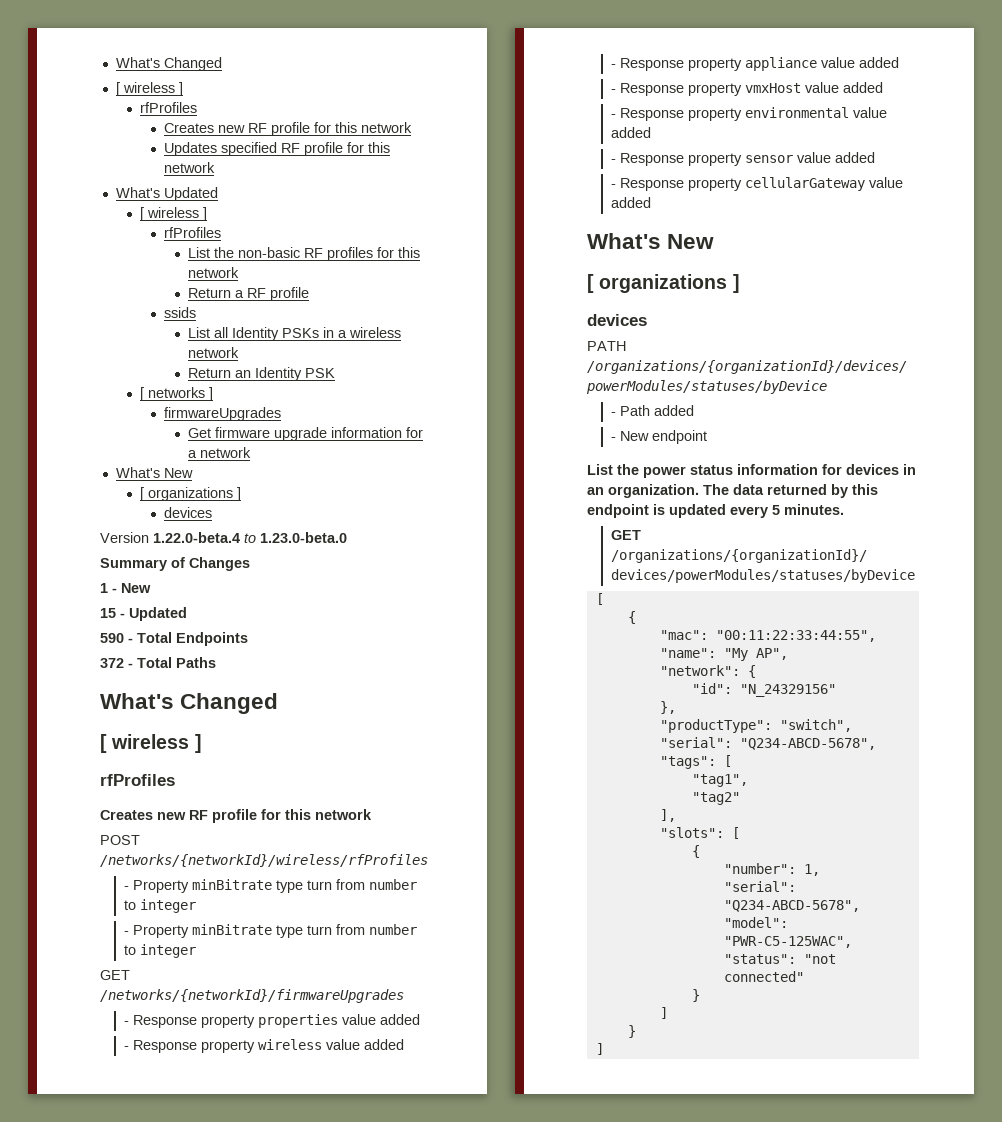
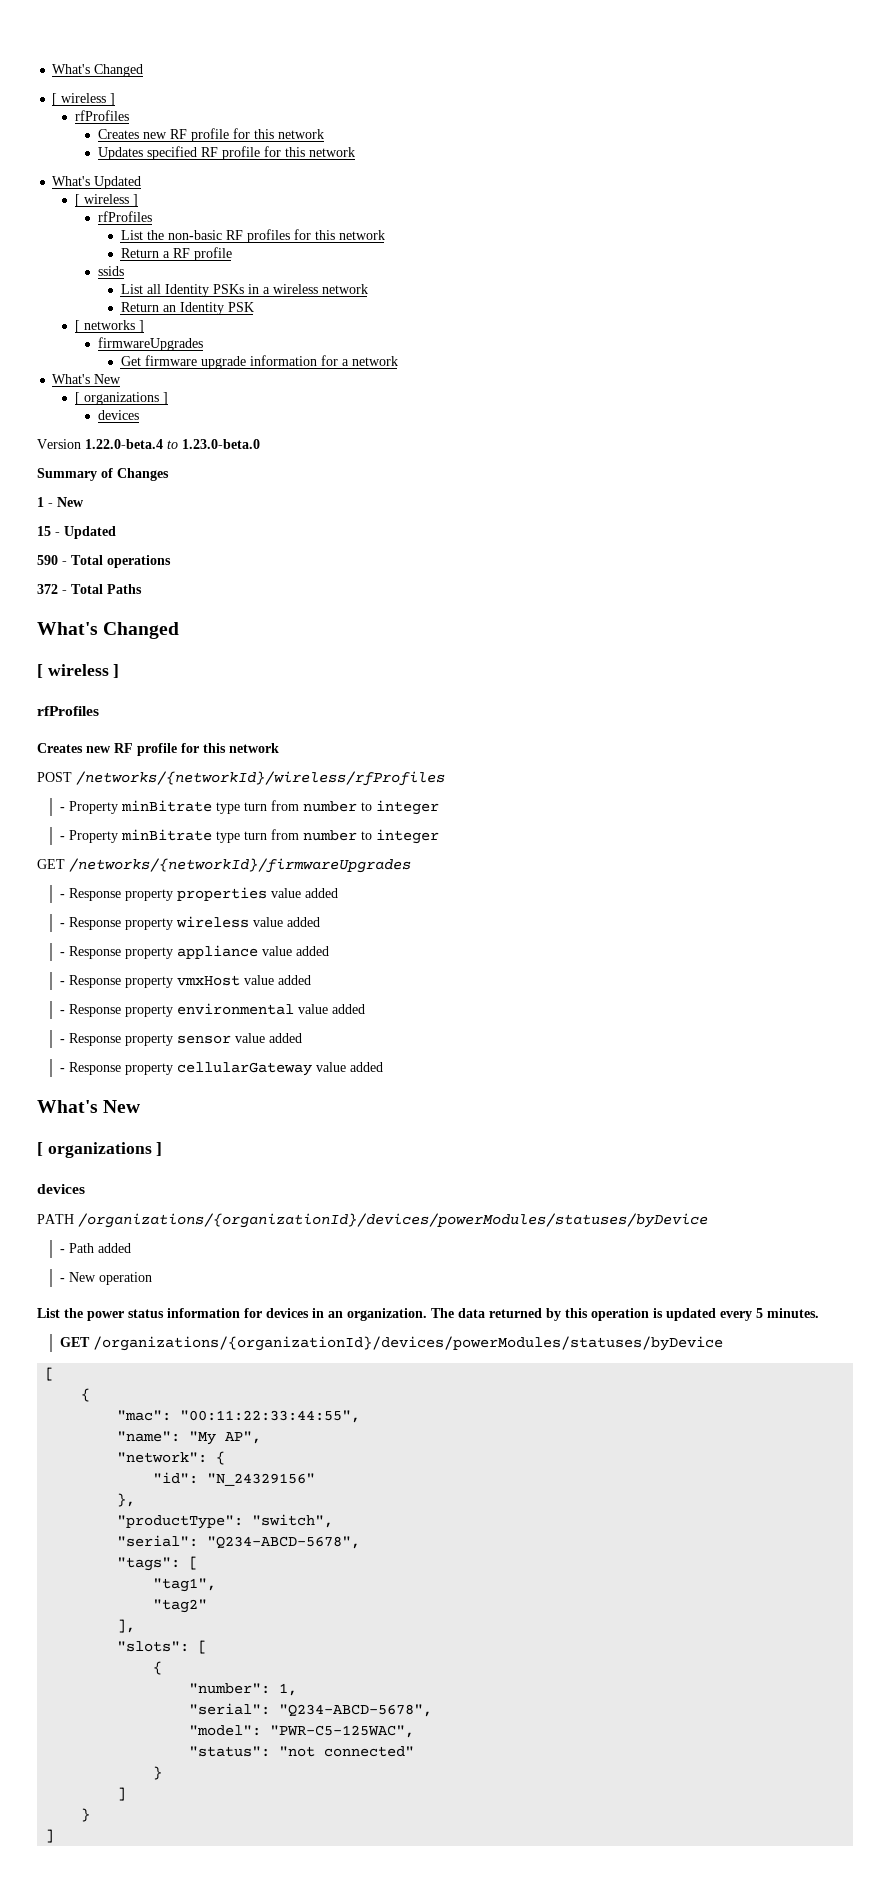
[176,632,248,646] Endpoints -> [107,555,171,568] operations
[652,430,708,444] endpoint -> [98,1272,152,1285] operation
[587,504,649,518] endpoint -> [591,1308,649,1321] operation

